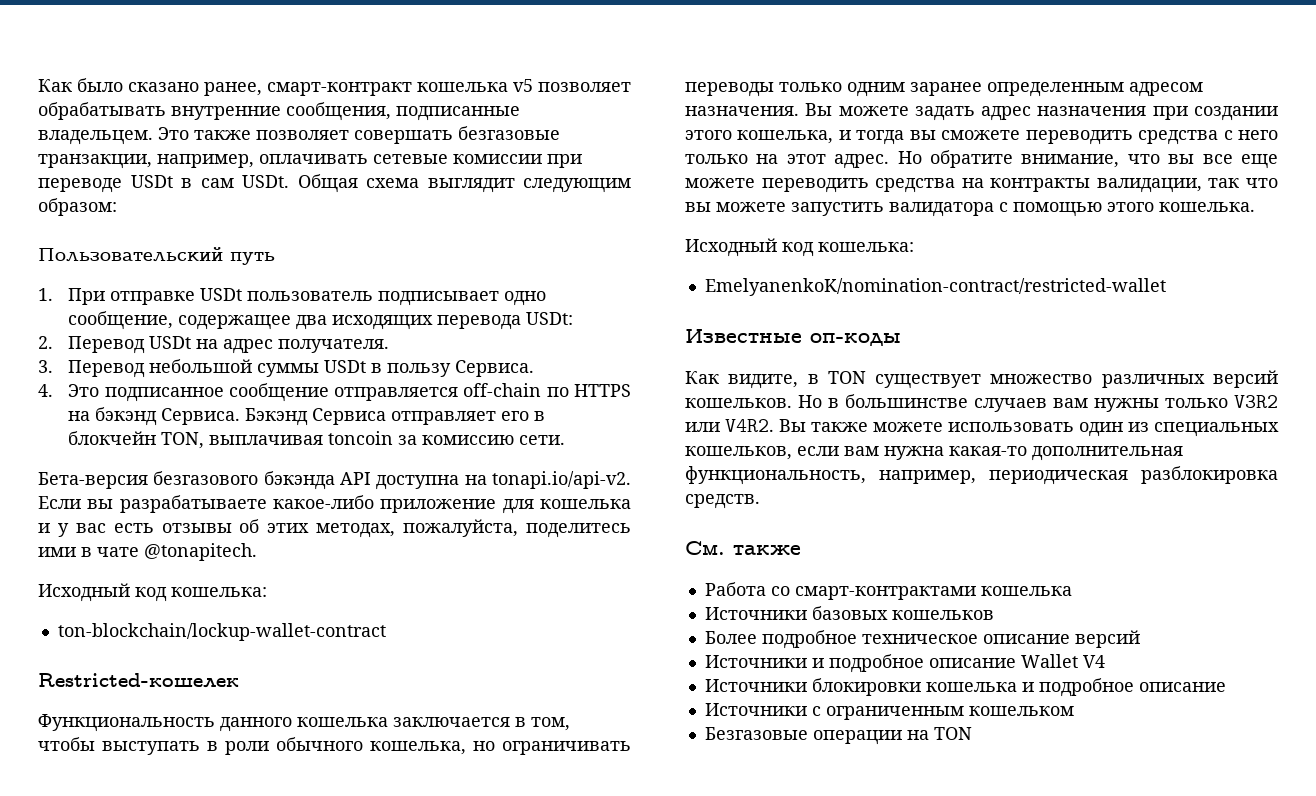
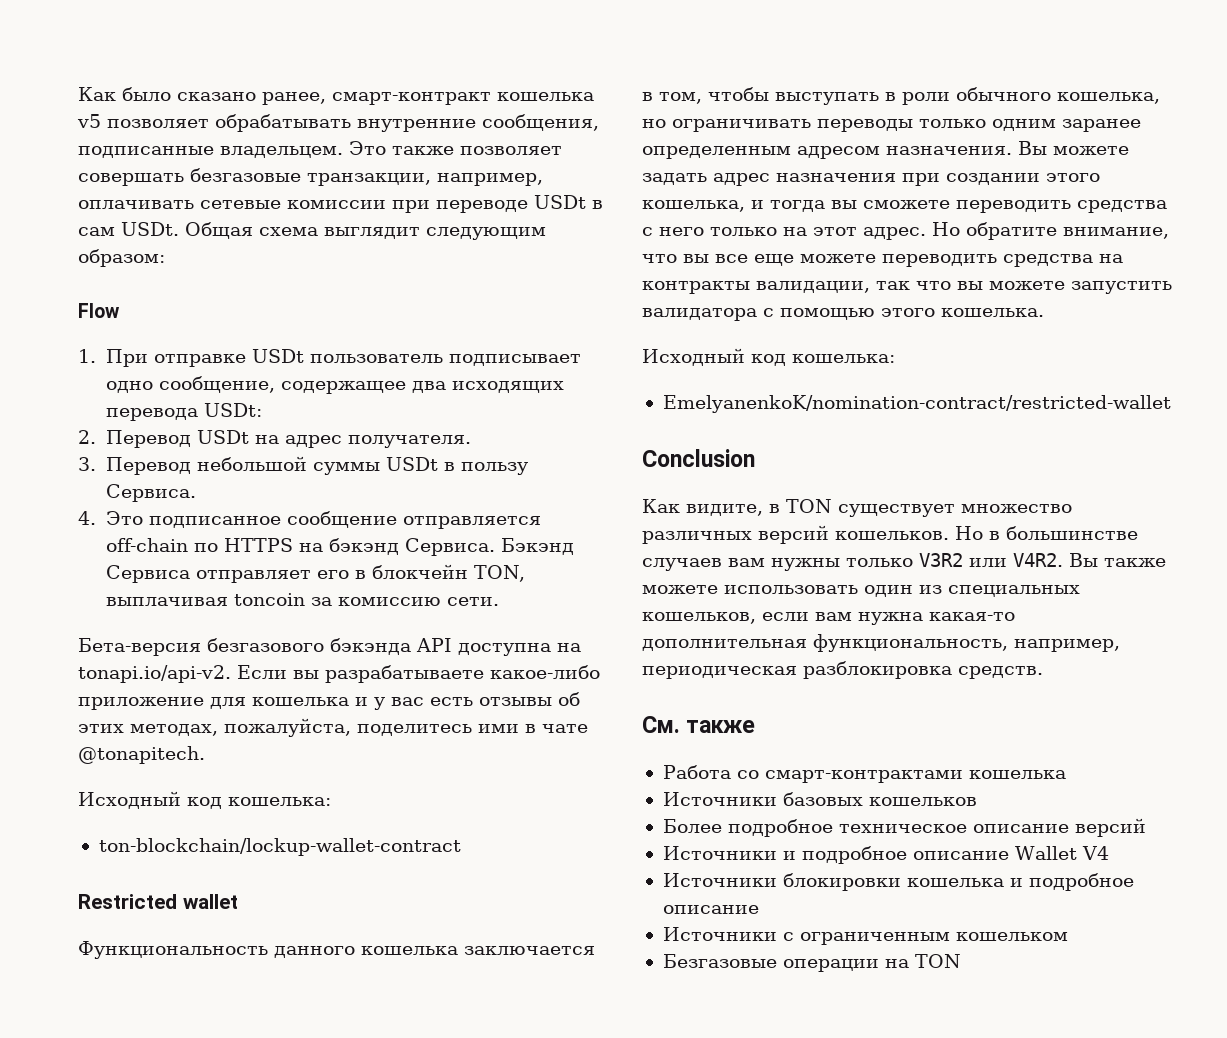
[38,247,275,265] Пользовательский путь -> [78,303,120,318] Flow
[38,673,239,688] Restricted-кошелек -> [78,894,238,909] Restricted wallet
[685,329,901,346] Известные оп-коды -> [642,449,755,467] Conclusion

